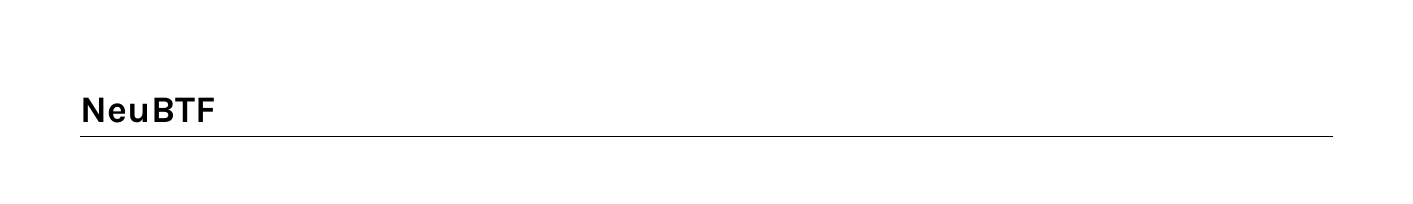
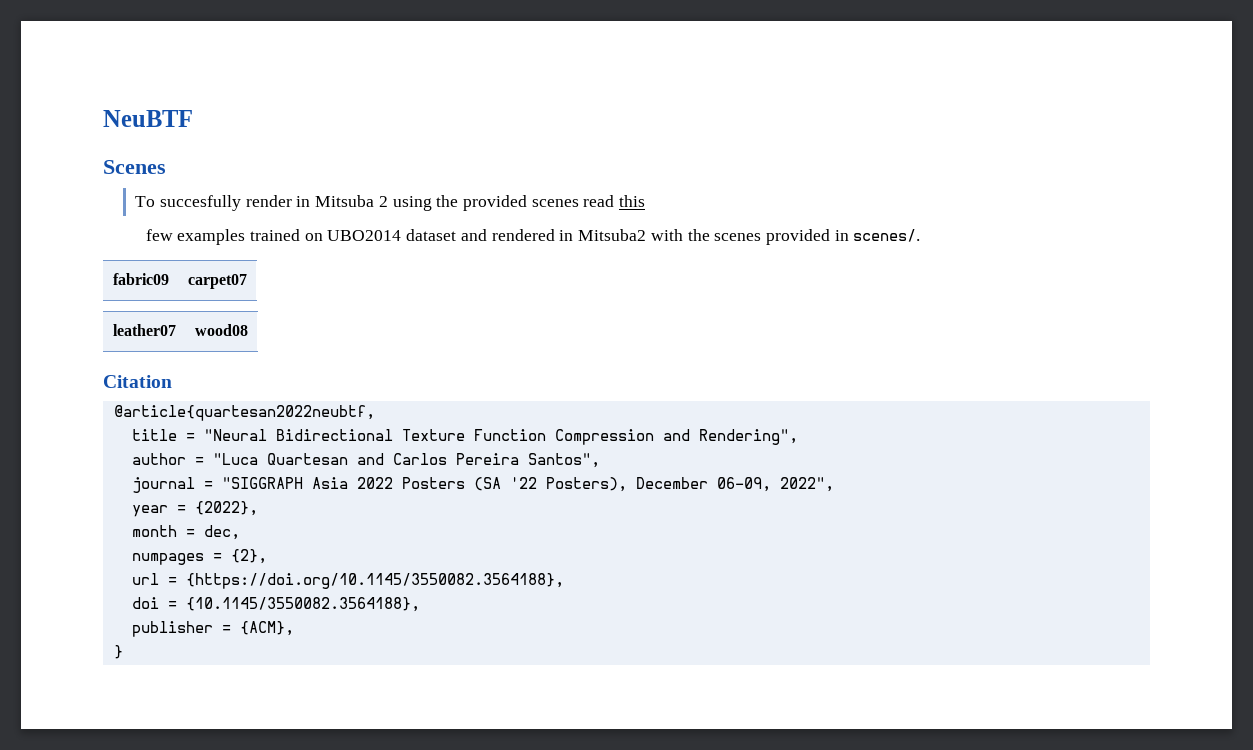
(216, 110) none -> [103,160,166,174] [135,195,646,211] [145,229,921,245] [113,273,169,285] [188,274,247,289] [113,324,176,336] [195,324,248,336] [103,375,172,388] [113,405,375,421] [131,429,798,445] [131,453,600,468] [131,477,834,493] [131,501,258,517] [131,525,240,540] [131,549,267,565] [131,573,564,589] [131,597,420,612] [131,621,294,637] [113,645,123,659] // Scenes // To succesfully render in Mitsuba 2 using the provided scenes read this // few examples trained on UBO2014 dataset and rendered in Mitsuba2 with the scenes provided in scenes/. // fabric09 | carpet07 // leather07 | wood08 // Citation // @article{quartesan2022neubtf, // title = "Neural Bidirectional Texture Function Compression and Rendering", // author = "Luca Quartesan and Carlos Pereira Santos", // journal = "SIGGRAPH Asia 2022 Posters (SA '22 Posters), December 06-09, 2022", // year = {2022}, // month = dec, // numpages = {2}, // url = {https://doi.org/10.1145/3550082.3564188}, // doi = {10.1145/3550082.3564188}, // publisher = {ACM}, // }

